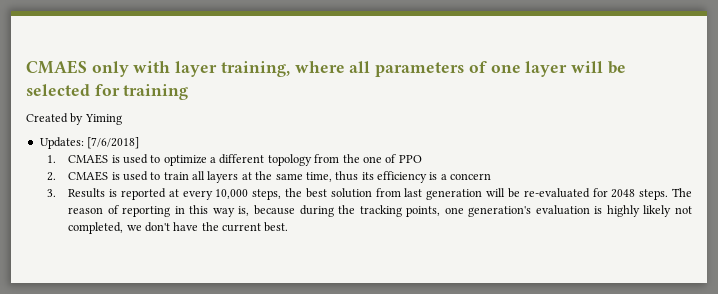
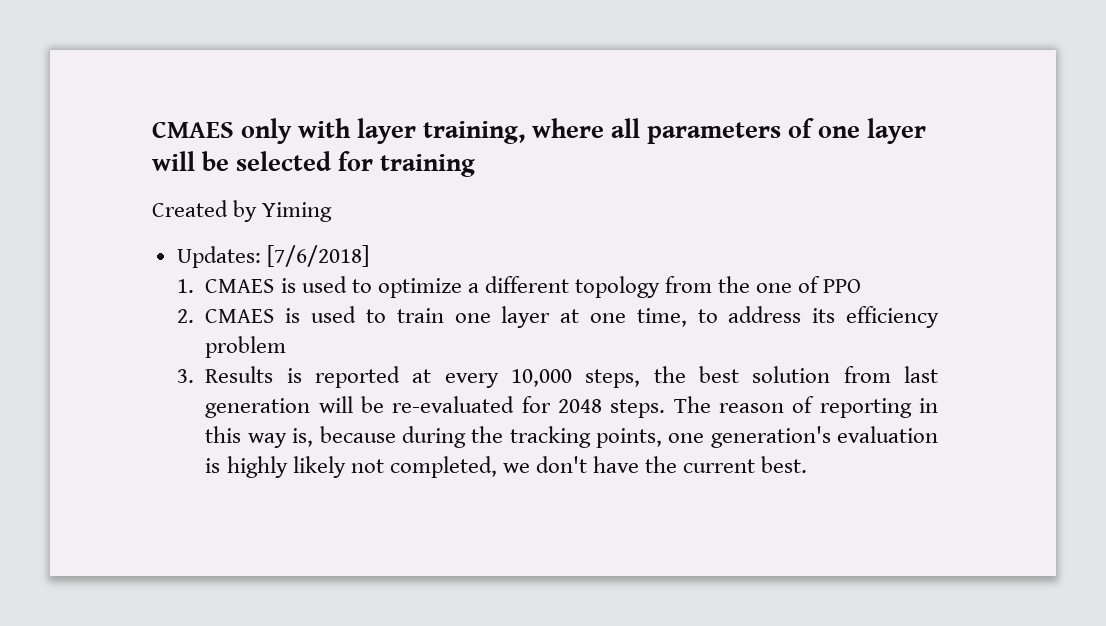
[192,171,492,183] all layers at the same time, thus its efficiency is a concern -> [454,306,939,328] [205,336,287,358] one layer at one time, to address its efficiency problem

